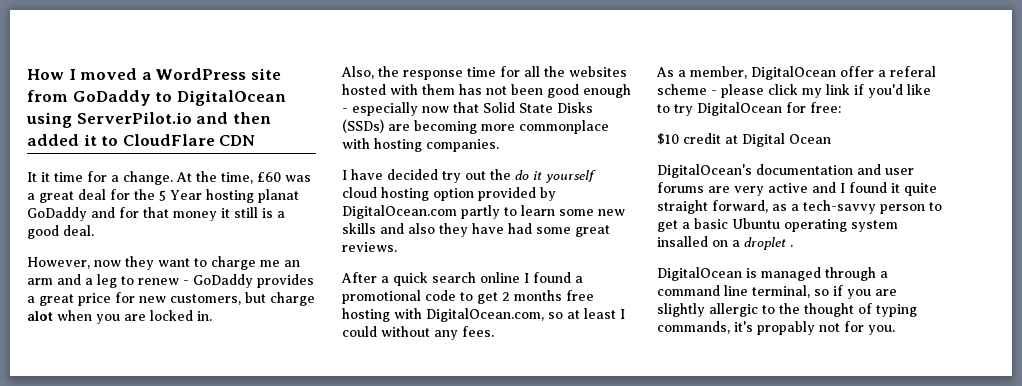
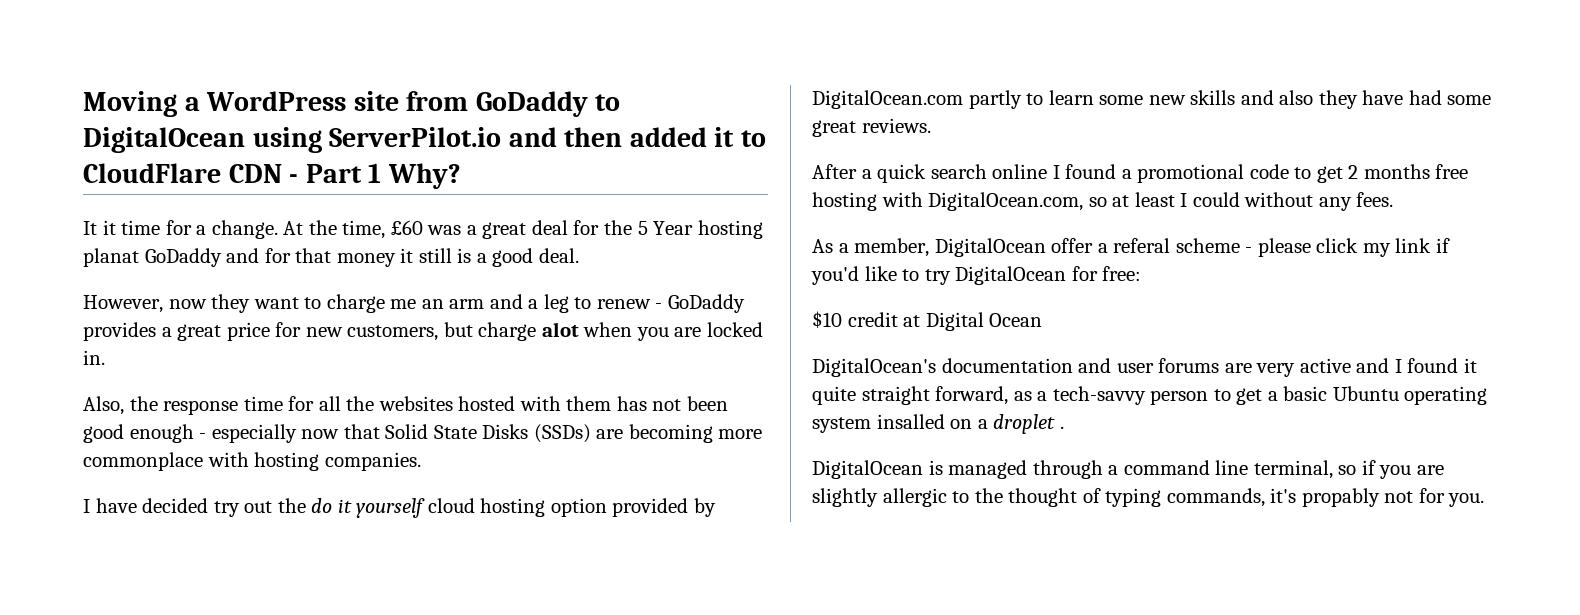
[27,68,138,80] How I moved -> [83,91,177,117] Moving
(256, 140) none -> [289,163,461,189] - Part 1 Why?

